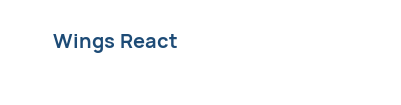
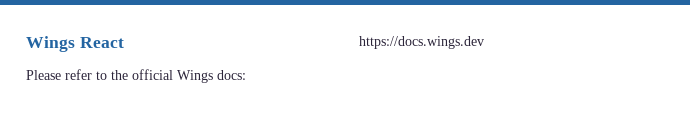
(179, 41) none -> [26,69,246,83] [359,36,484,49] // Please refer to the official Wings docs: https://docs.wings.dev

